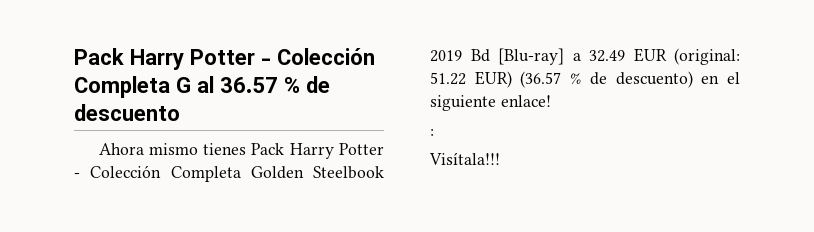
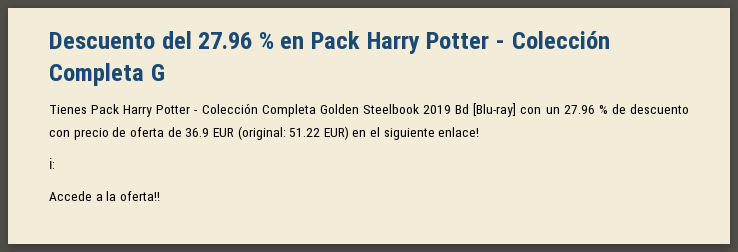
(74, 56) none -> [49,31,305,49] Descuento del 27.96 % en
[197,76,330,93] [74,104,180,121] [98,143,247,155] al 36.57 % de descuento // Ahora mismo tienes -> [49,105,87,114] // Tienes
[572,48,740,65] [430,71,693,88] a 32.49 EUR (original: 51.22 EUR) (36.57 % de descuento) -> [520,104,690,114] [49,126,349,140] con un 27.96 % de descuento con precio de oferta de 36.9 EUR (original: 51.22 EUR)
[430,129,434,136] [429,152,500,165] : // Visítala!!! -> [49,158,55,169] [49,191,160,201] ℹ: // Accede a la oferta!!

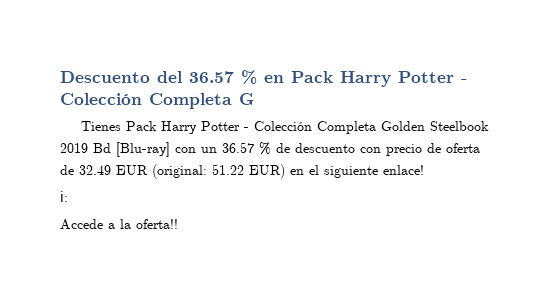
[198,32,253,49] 27.96 -> [189,71,234,83] 36.57
[563,105,595,114] 27.96 -> [222,142,254,153] 36.57
[185,128,210,137] 36.9 -> [79,165,111,175] 32.49

